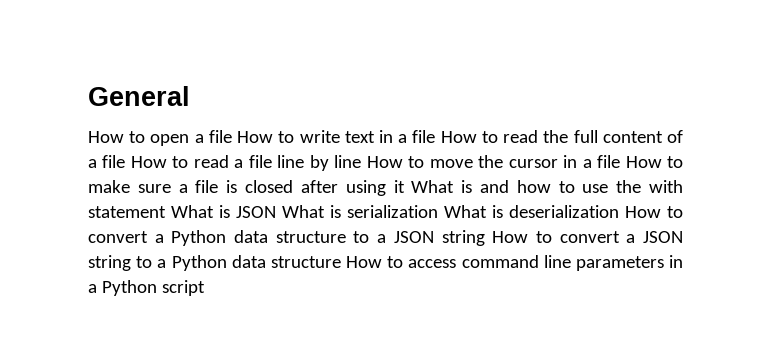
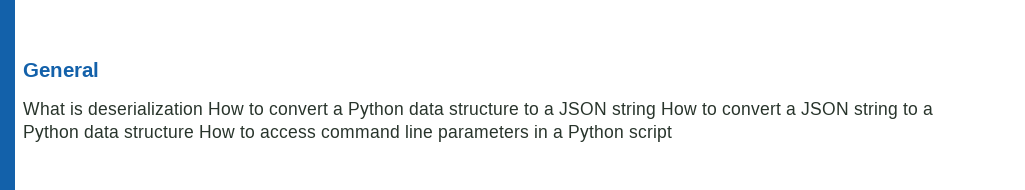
[88,130,683,146] [88,155,683,171] [88,180,683,196] [88,205,438,218] How to open a file How to write text in a file How to read the full content of a file How to read a file line by line How to move the cursor in a file How to make sure a file is closed after using it What is and how to use the with statement What is JSON What is serialization -> (99, 69) none

